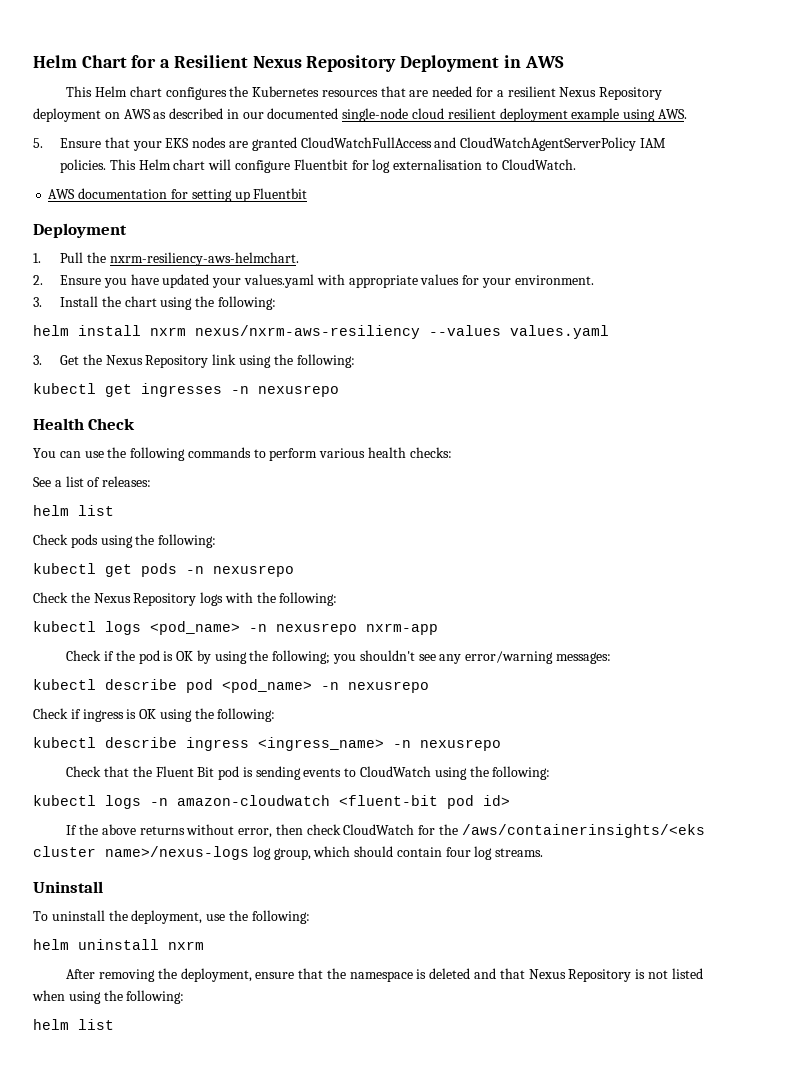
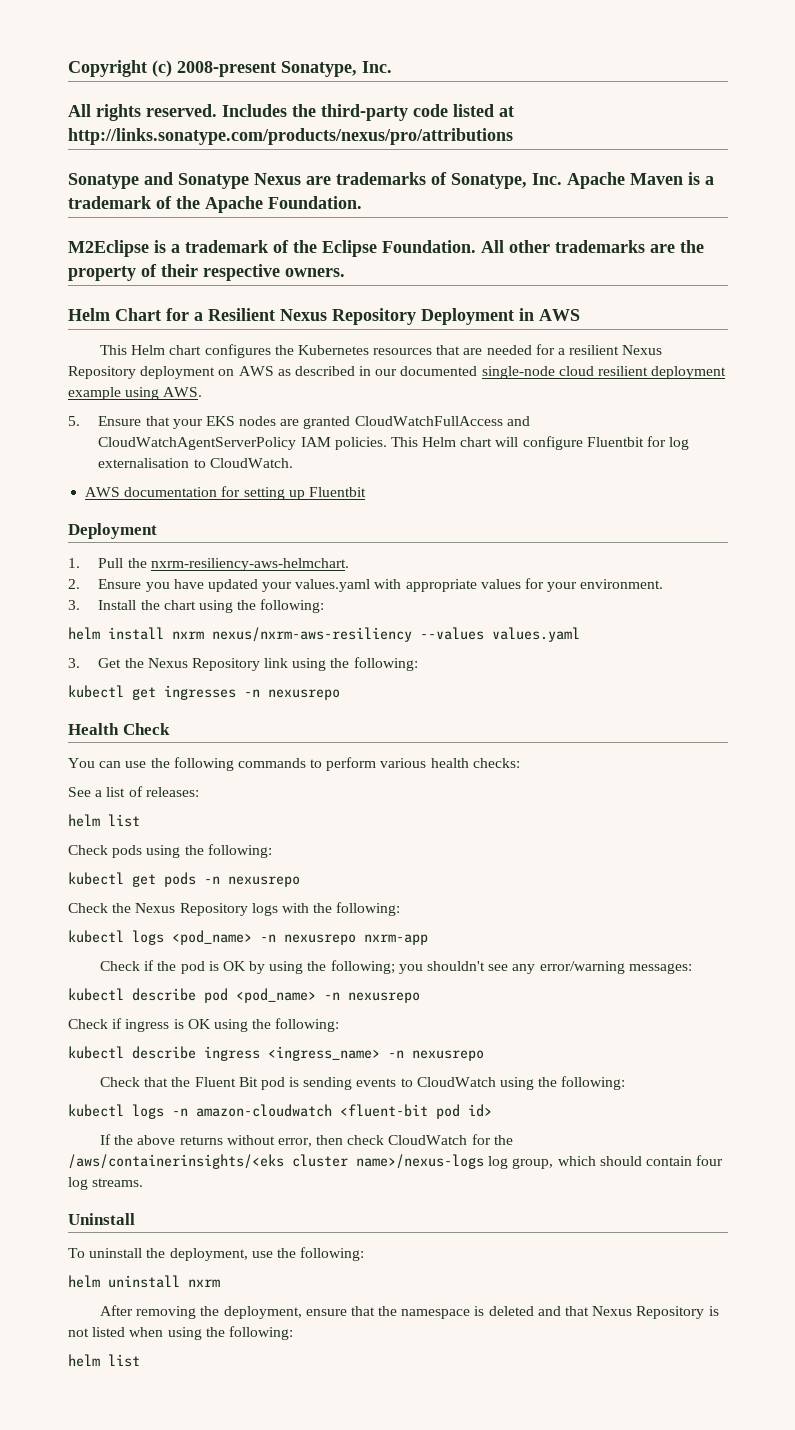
(33, 61) none -> [68,60,392,77] [68,104,514,121] [68,128,513,145] [68,172,714,189] [68,196,362,213] [68,240,704,257] [68,264,345,281] Copyright (c) 2008-present Sonatype, Inc. // All rights reserved. Includes the third-party code listed at http://links.sonatype.com/products/nexus/pro/attributions // Sonatype and Sonatype Nexus are trademarks of Sonatype, Inc. Apache Maven is a trademark of the Apache Foundation. // M2Eclipse is a trademark of the Eclipse Foundation. All other trademarks are the property of their respective owners. //

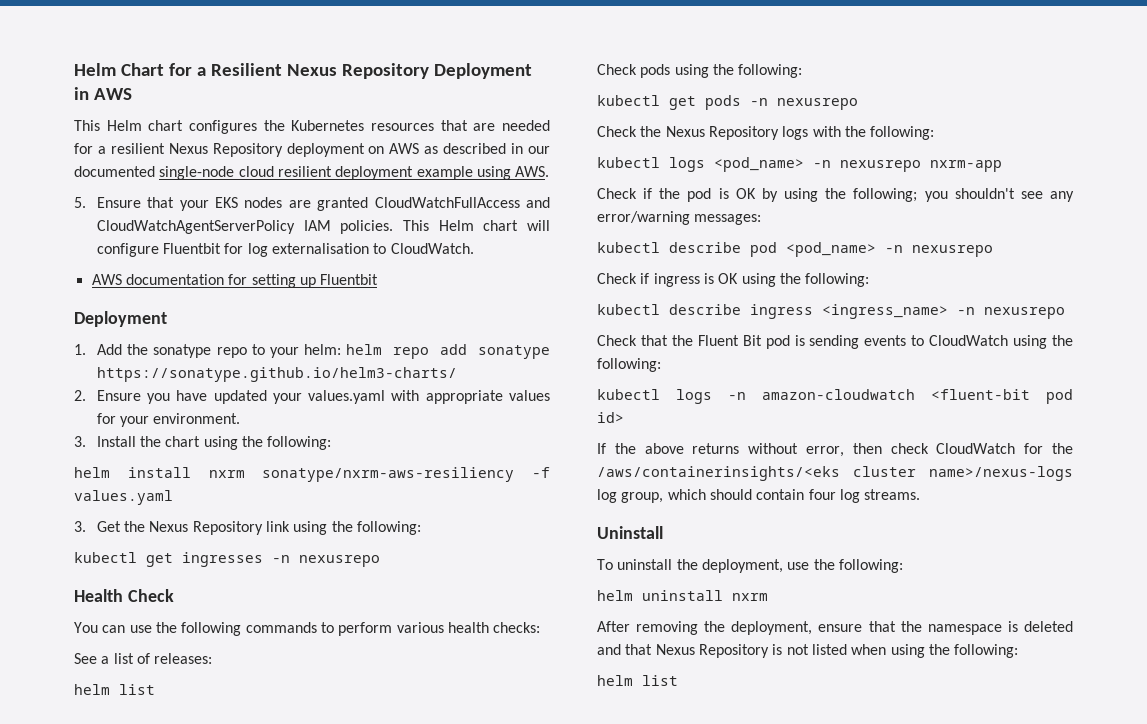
[68,60,392,77] [68,104,514,121] [68,128,513,145] [68,172,714,189] [68,196,362,213] [68,240,704,257] [68,264,345,281] Copyright (c) 2008-present Sonatype, Inc. // All rights reserved. Includes the third-party code listed at http://links.sonatype.com/products/nexus/pro/attributions // Sonatype and Sonatype Nexus are trademarks of Sonatype, Inc. Apache Maven is a trademark of the Apache Foundation. // M2Eclipse is a trademark of the Eclipse Foundation. All other trademarks are the property of their respective owners. // -> (74, 69) none
[98,558,349,571] Pull the nxrm-resiliency-aws-helmchart. -> [96,344,550,359] [96,367,457,382] Add the sonatype repo to your helm: helm repo add sonatype https://sonatype.github.io/helm3-charts/
[212,627,484,642] nexus/nxrm-aws-resiliency --values -> [262,467,550,482] sonatype/nxrm-aws-resiliency -f

